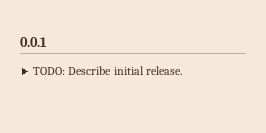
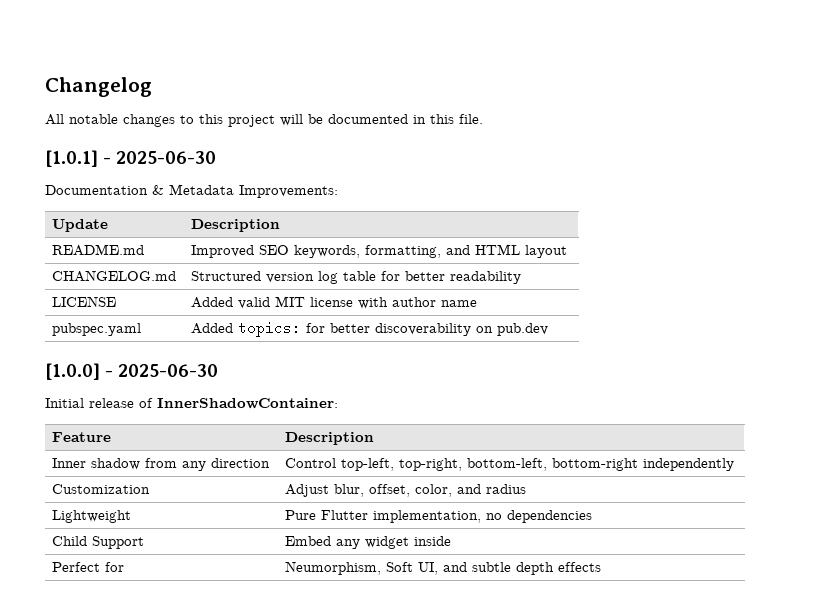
[20,37,47,47] [33,66,182,75] 0.0.1 // TODO: Describe initial release. -> [45,77,152,97] [45,114,483,127] [45,150,217,167] [45,184,338,198] [52,219,109,232] [191,219,281,232] [52,244,145,256] [191,244,568,258] [52,270,177,282] [191,271,522,284] [52,296,117,307] [191,296,478,309] [52,323,142,336] [191,321,549,337] [45,363,219,380] [45,398,338,409] [52,432,112,442] [285,432,375,445] [52,458,271,471] [285,458,735,471] [52,484,151,494] [285,484,527,497] [52,510,132,523] [285,510,593,523] [52,536,145,549] [285,536,452,549] [52,562,125,572] [285,561,602,575] Changelog // All notable changes to this project will be documented in this file. // [1.0.1] - 2025-06-30 // Documentation & Metadata Improvements: // Update | Description // README.md | Improved SEO keywords, formatting, and HTML layout // CHANGELOG.md | Structured version log table for better readability // LICENSE | Added valid MIT license with author name // pubspec.yaml | Added topics: for better discoverability on pub.dev // [1.0.0] - 2025-06-30 // Initial release of InnerShadowContainer: // Feature | Description // Inner shadow from any direction | Control top-left, top-right, bottom-left, bottom-right independently // Customization | Adjust blur, offset, color, and radius // Lightweight | Pure Flutter implementation, no dependencies // Child Support | Embed any widget inside // Perfect for | Neumorphism, Soft UI, and subtle depth effects

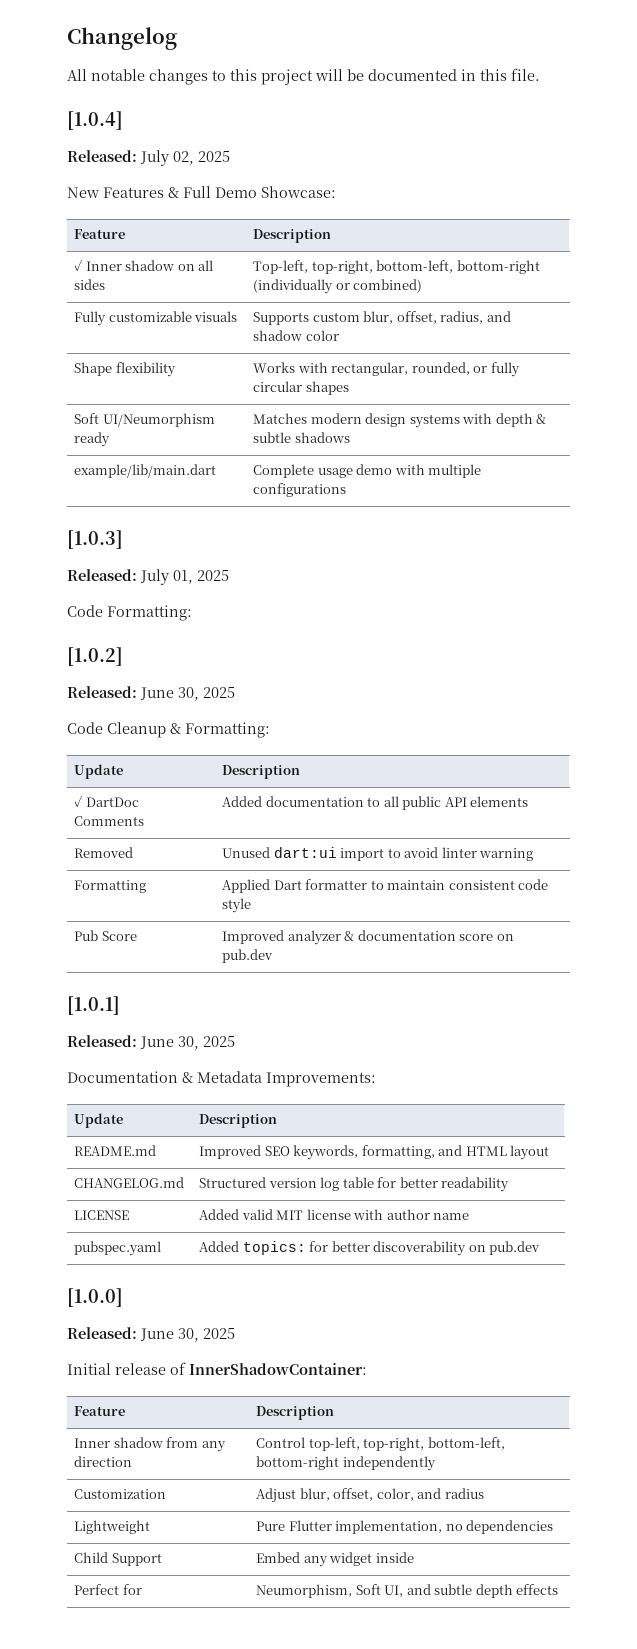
[45,150,217,167] [1.0.1] - 2025-06-30 -> [67,111,123,130] [67,150,230,166] [67,186,336,198] [74,229,126,239] [253,229,332,243] [74,259,214,271] [74,279,106,290] [253,260,540,274] [253,279,423,294] [74,311,238,326] [253,311,511,325] [253,330,339,341] [74,362,176,377] [253,362,520,377] [253,381,349,395] [74,413,215,427] [74,432,111,447] [253,413,547,428] [253,432,350,443] [74,464,217,478] [253,464,482,478] [253,483,347,497] [67,530,123,549] [67,569,229,585] [67,605,192,621] [67,647,123,666] [67,686,235,701] [67,722,270,738] [74,764,124,779] [222,765,301,779] [74,795,139,807] [74,816,145,826] [222,796,529,810] [74,847,134,858] [222,847,534,861] [74,880,147,893] [222,879,549,893] [222,898,252,913] [74,930,137,941] [222,930,514,945] [222,949,274,963] [67,996,120,1015] [67,1035,235,1050] [1.0.4] // Released: July 02, 2025 // New Features & Full Demo Showcase: // Feature | Description // ✓ Inner shadow on all sides | Top-left, top-right, bottom-left, bottom-right (individually or combined) // Fully customizable visuals | Supports custom blur, offset, radius, and shadow color // Shape flexibility | Works with rectangular, rounded, or fully circular shapes // Soft UI/Neumorphism ready | Matches modern design systems with depth & subtle shadows // example/lib/main.dart | Complete usage demo with multiple configurations // [1.0.3] // Released: July 01, 2025 // Code Formatting: // [1.0.2] // Released: June 30, 2025 // Code Cleanup & Formatting: // Update | Description // ✓ DartDoc Comments | Added documentation to all public API elements // Removed | Unused dart:ui import to avoid linter warning // Formatting | Applied Dart formatter to maintain consistent code style // Pub Score | Improved analyzer & documentation score on pub.dev // [1.0.1] // Released: June 30, 2025
[105,364,219,377] - 2025-06-30 -> [67,1327,235,1342] // Released: June 30, 2025

